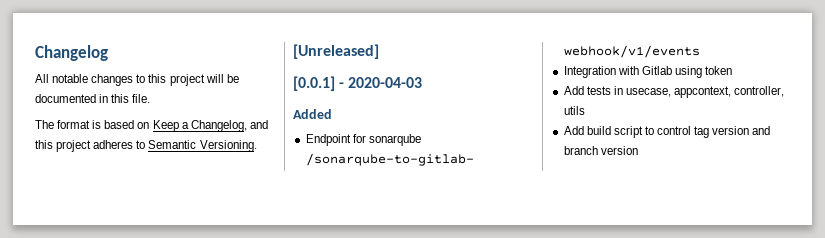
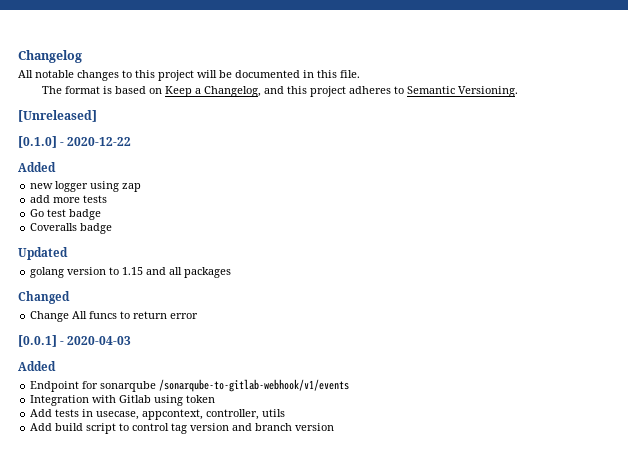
(379, 51) none -> [18,136,132,148] [18,162,56,172] [30,181,142,192] [30,195,108,203] [30,209,102,220] [30,223,113,234] [18,247,68,260] [30,267,232,278] [18,291,70,304] [30,311,199,322] // [0.1.0] - 2020-12-22 // Added // new logger using zap // add more tests // Go test badge // Coveralls badge // Updated // golang version to 1.15 and all packages // Changed // Change All funcs to return error

